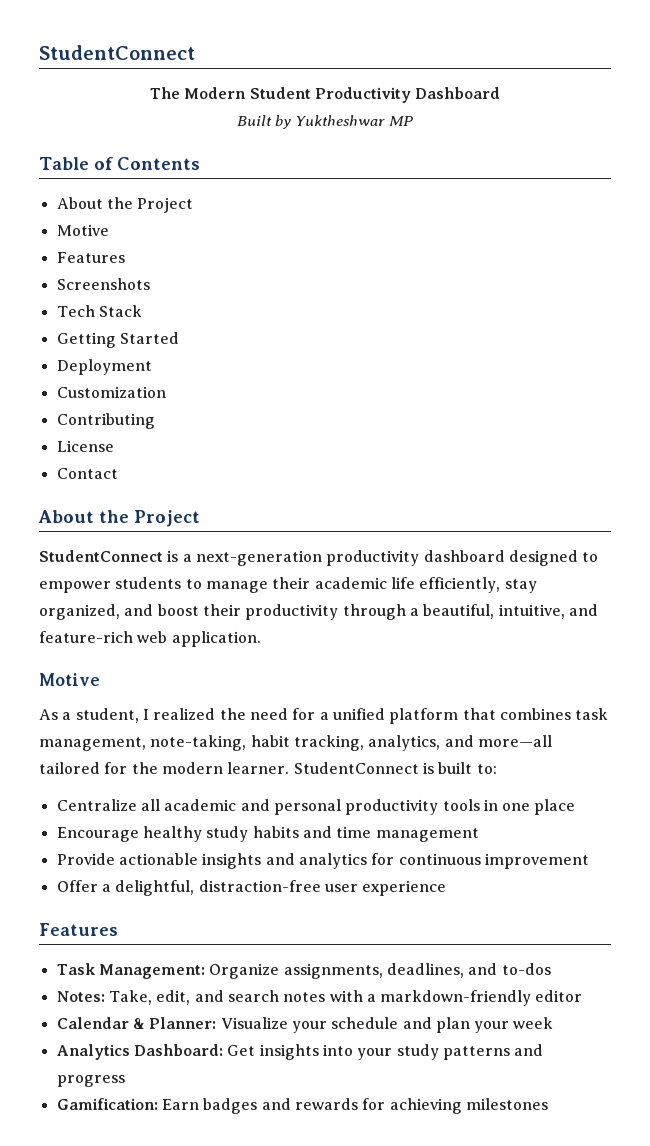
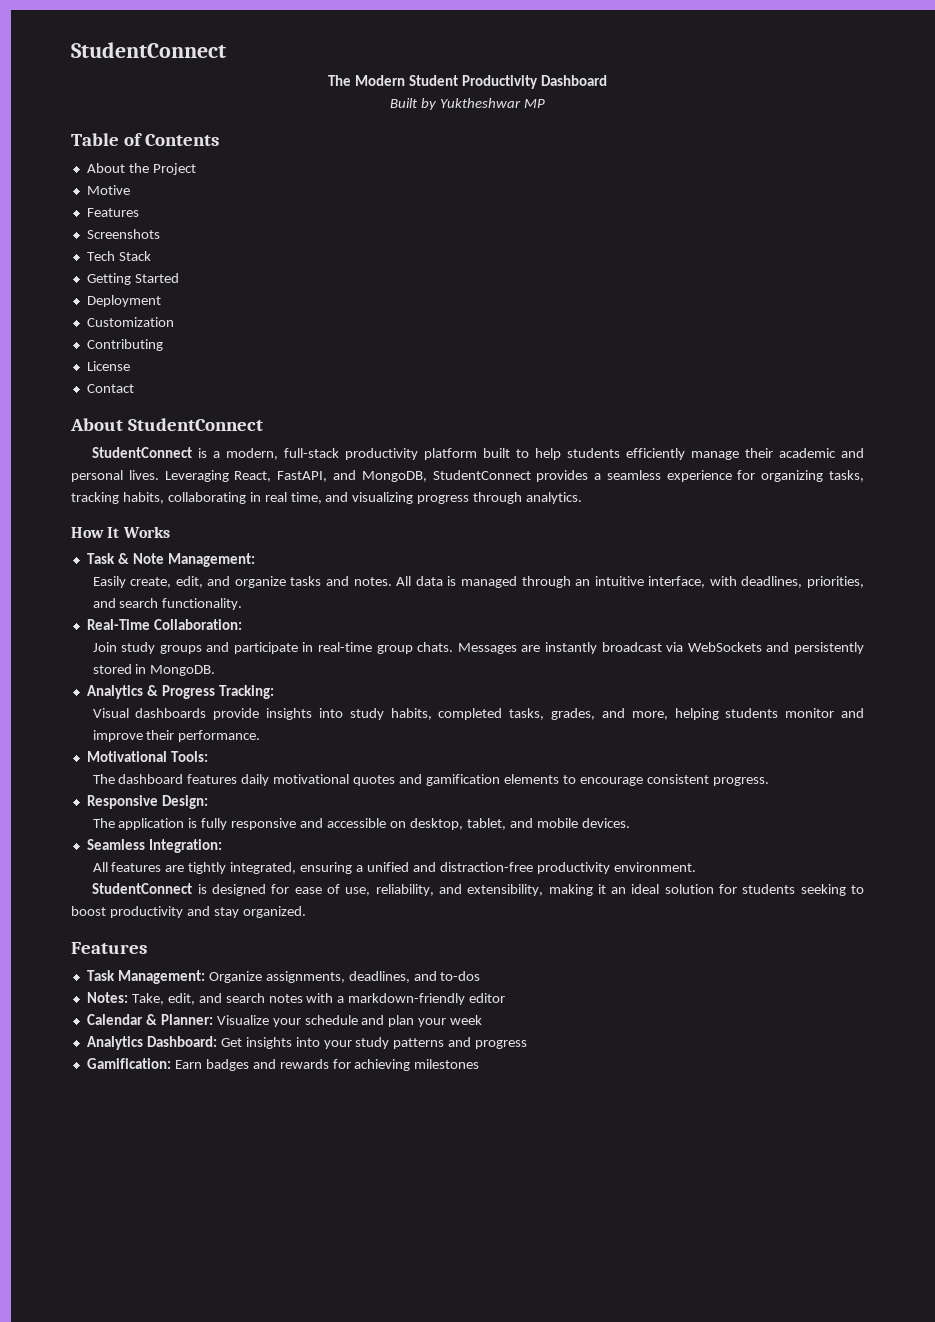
[99,510,200,527] the Project -> [127,418,263,431] StudentConnect
[195,550,599,566] [39,577,537,593] [39,604,598,620] [39,631,261,647] [39,673,100,686] [39,708,609,724] [39,735,552,751] [39,762,497,774] [56,799,576,815] [56,826,479,842] [56,853,589,869] [56,880,447,896] next-generation productivity dashboard designed to empower students to manage their academic life efficiently, stay organized, and boost their productivity through a beautiful, intuitive, and feature-rich web application. // Motive // As a student, I realized the need for a unified platform that combines task management, note-taking, habit tracking, analytics, and more—all tailored for the modern learner. StudentConnect is built to: // Centralize all academic and personal productivity tools in one place // Encourage healthy study habits and time management // Provide actionable insights and analytics for continuous improvement // Offer a delightful, distraction-free user experience -> [226,448,864,460] [71,470,865,482] [71,492,583,504] [71,526,170,538] [86,553,255,567] [92,576,865,588] [92,598,243,610] [86,619,242,630] [92,642,864,654] [92,664,216,676] [86,685,274,699] [92,708,865,720] [92,730,261,742] [86,751,208,762] [92,774,769,786] [86,795,208,809] [92,818,630,830] [86,839,222,853] [92,862,696,874] [92,883,865,896] [71,906,306,918] modern, full-stack productivity platform built to help students efficiently manage their academic and personal lives. Leveraging React, FastAPI, and MongoDB, StudentConnect provides a seamless experience for organizing tasks, tracking habits, collaborating in real time, and visualizing progress through analytics. // How It Works // Task & Note Management: // Easily create, edit, and organize tasks and notes. All data is managed through an intuitive interface, with deadlines, priorities, and search functionality. // Real-Time Collaboration: // Join study groups and participate in real-time group chats. Messages are instantly broadcast via WebSockets and persistently stored in MongoDB. // Analytics & Progress Tracking: // Visual dashboards provide insights into study habits, completed tasks, grades, and more, helping students monitor and improve their performance. // Motivational Tools: // The dashboard features daily motivational quotes and gamification elements to encourage consistent progress. // Responsive Design: // The application is fully responsive and accessible on desktop, tablet, and mobile devices. // Seamless Integration: // All features are tightly integrated, ensuring a unified and distraction-free productivity environment. // StudentConnect is designed for ease of use, reliability, and extensibility, making it an ideal solution for students seeking to boost productivity and stay organized.

